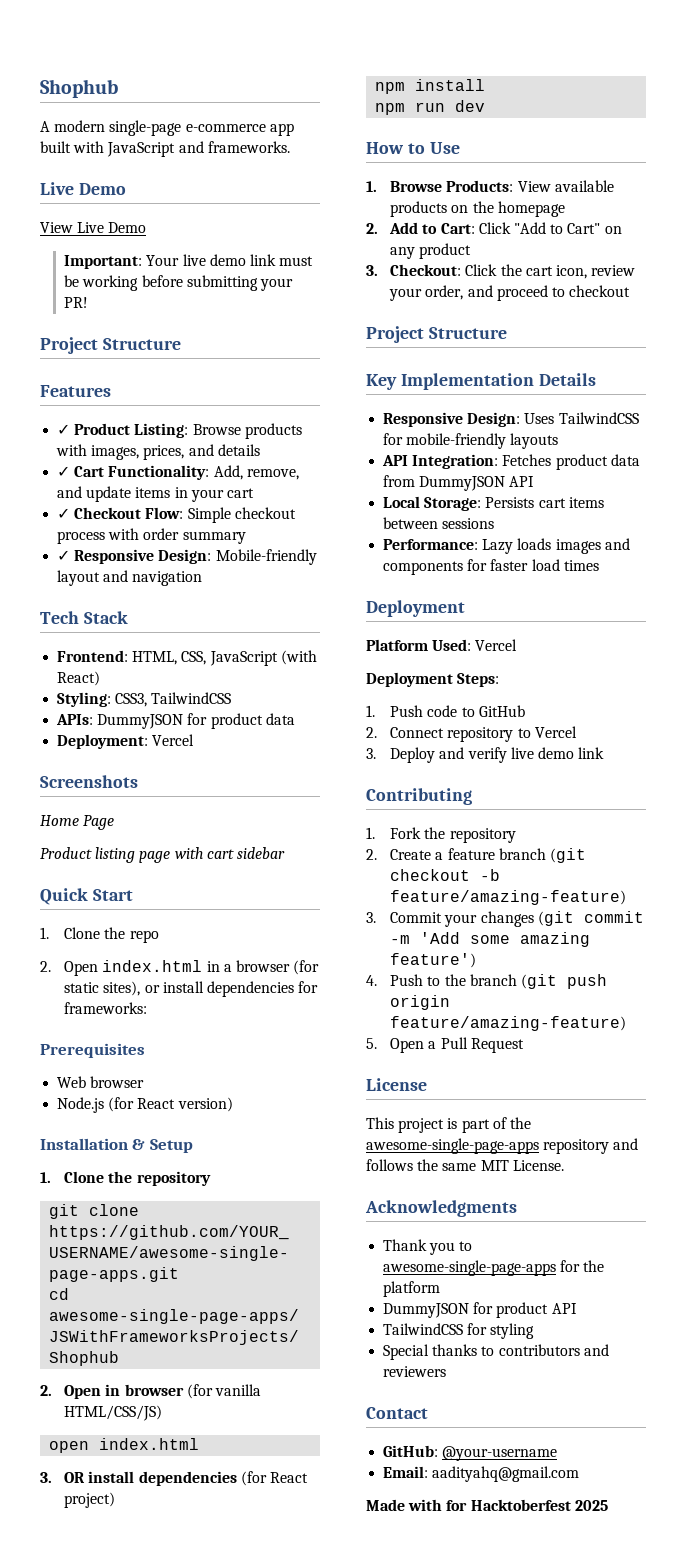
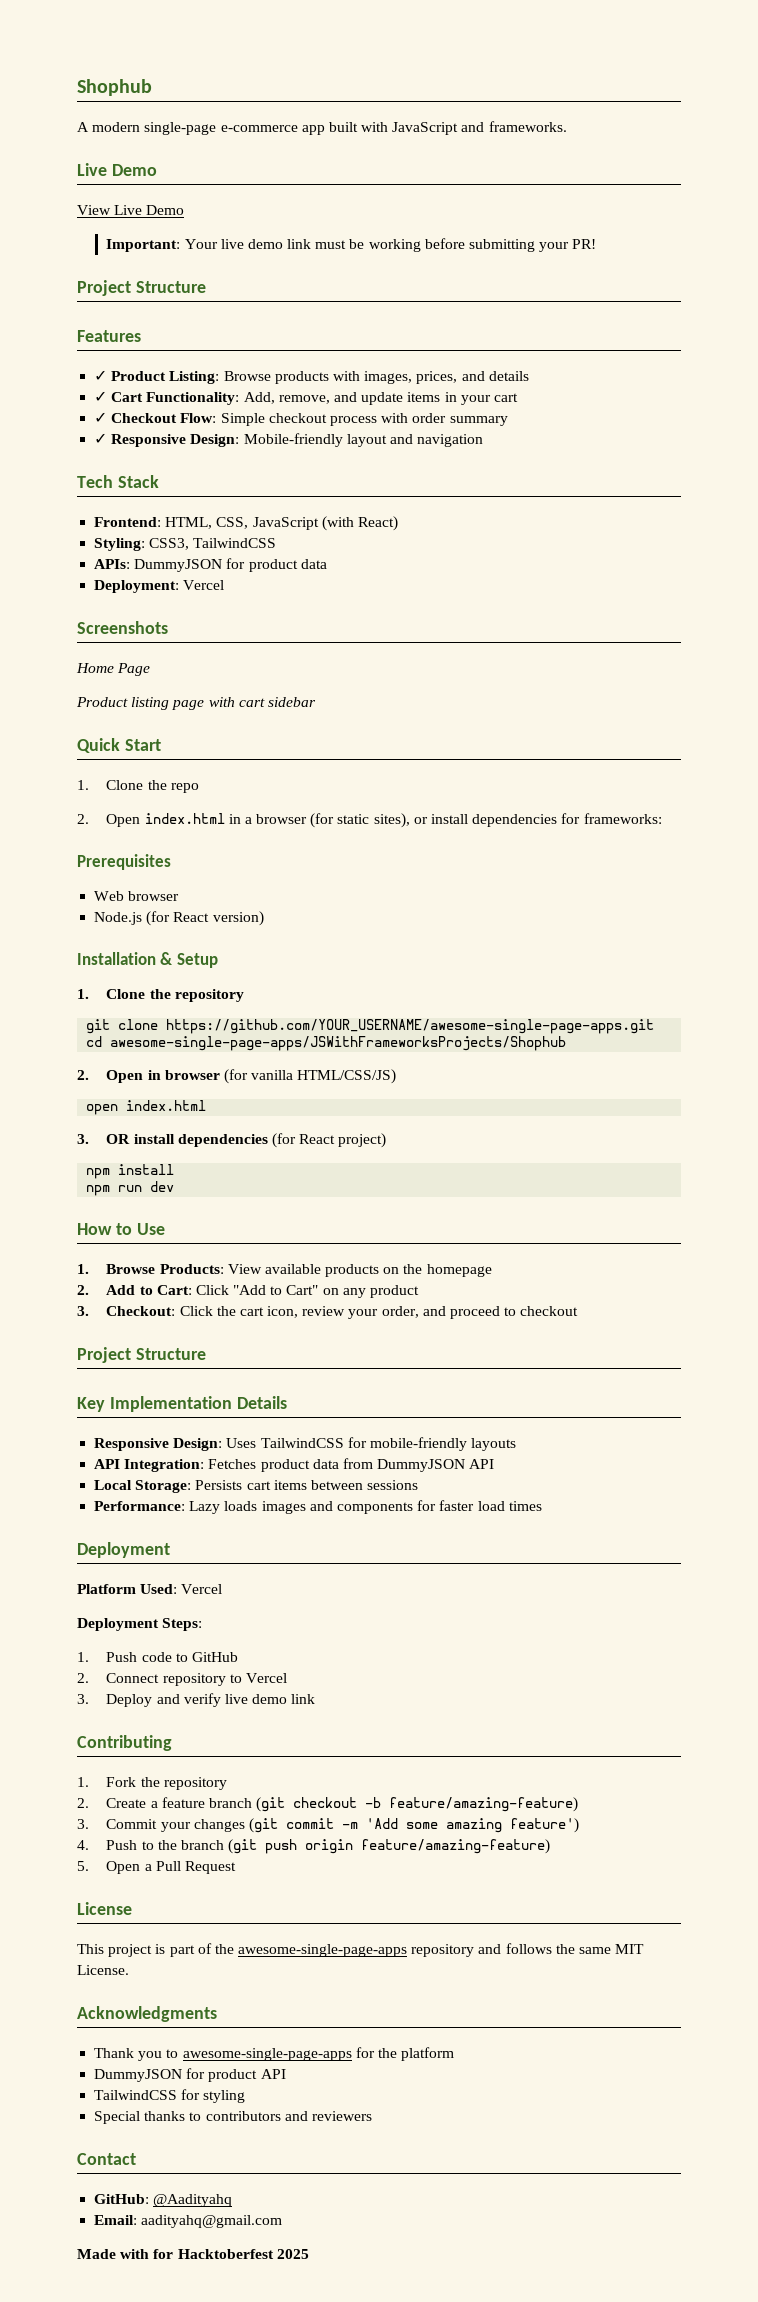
[442,1446,558,1461] @your-username -> [153,2194,233,2207] @Aadityahq

